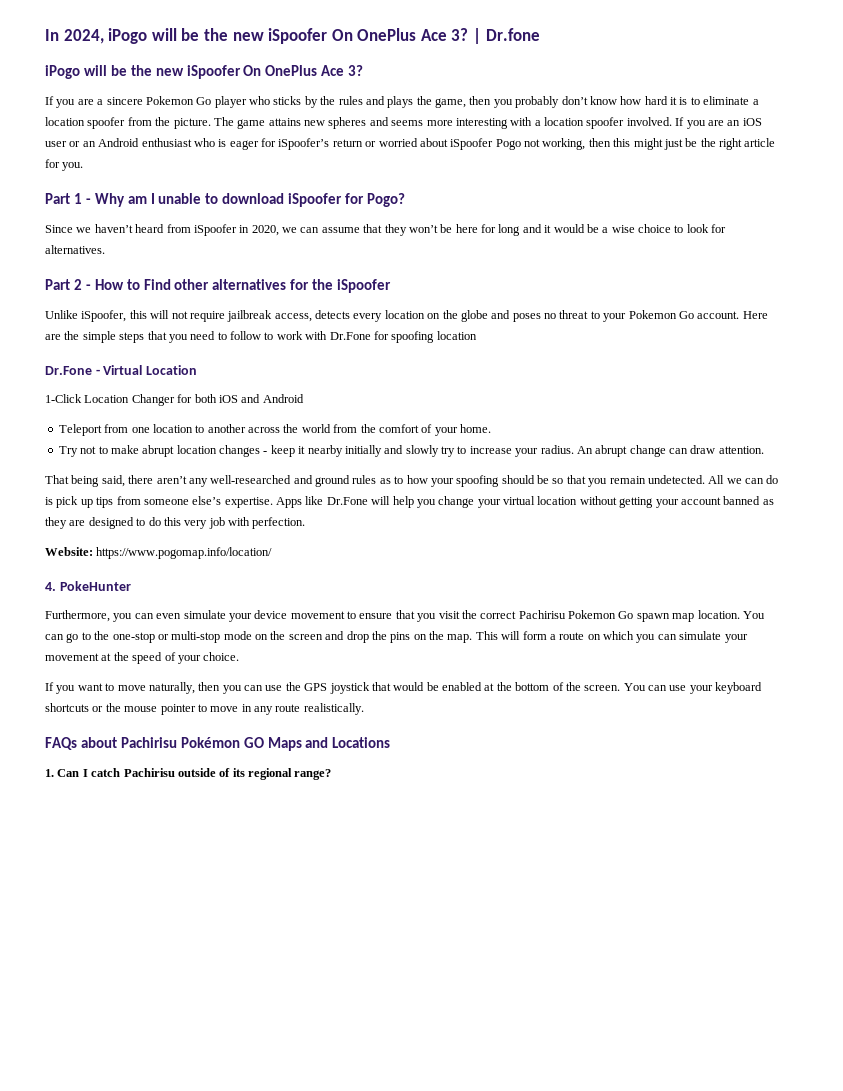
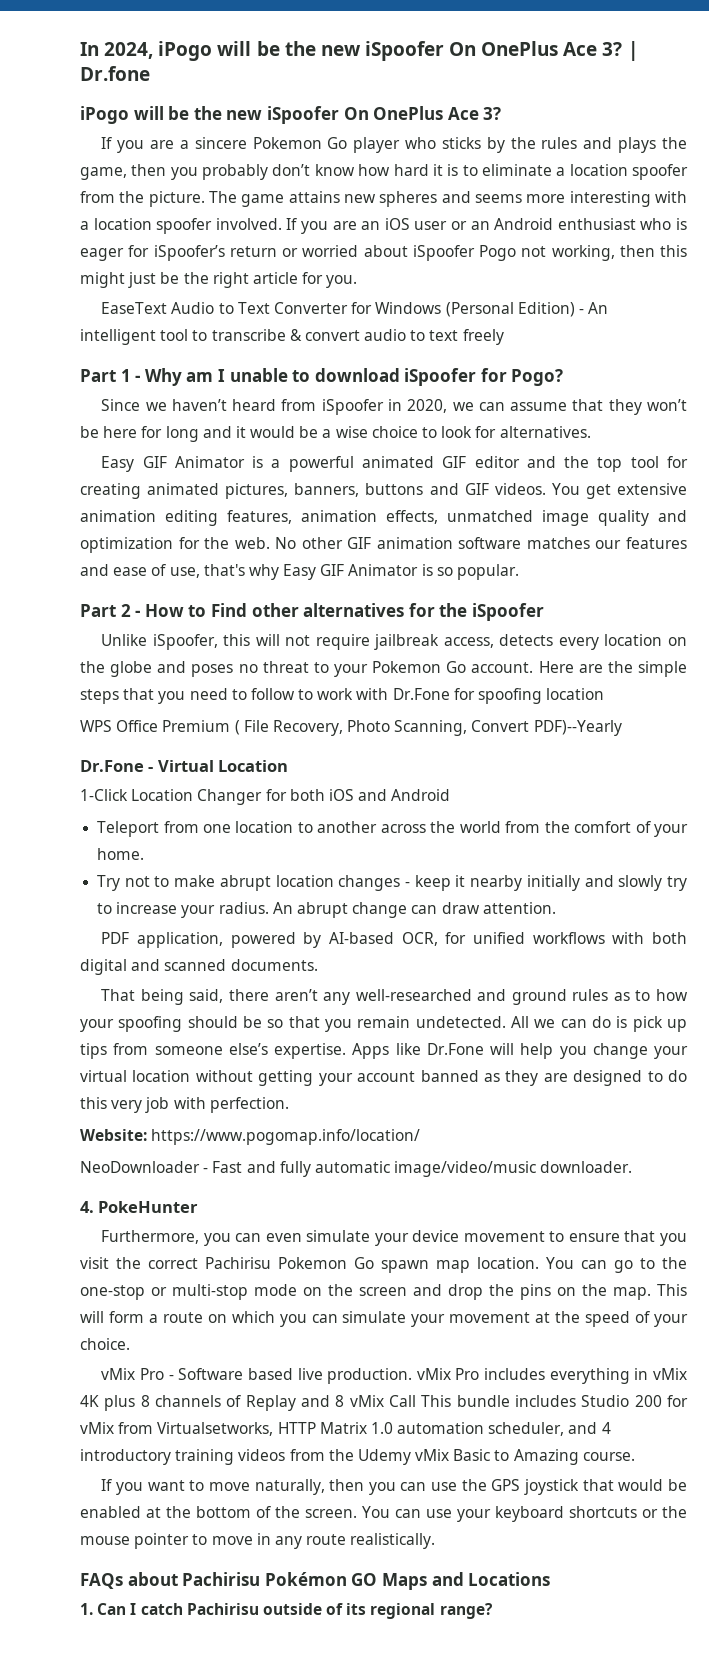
(84, 166) none -> [101,302,609,317] [80,329,504,345] // EaseText Audio to Text Converter for Windows (Personal Edition) - An intelligent tool to transcribe & convert audio to text freely
(105, 249) none -> [101,456,688,472] [80,483,688,499] [80,510,687,526] [80,537,687,553] [80,564,520,580] // Easy GIF Animator is a powerful animated GIF editor and the top tool for creating animated pictures, banners, buttons and GIF videos. You get extensive animation editing features, animation effects, unmatched image quality and optimization for the web. No other GIF animation software matches our features and ease of use, that's why Easy GIF Animator is so popular.
(477, 335) none -> [80,720,622,736] // WPS Office Premium ( File Recovery, Photo Scanning, Convert PDF)--Yearly
(764, 450) none -> [101,932,687,948] [80,959,318,975] // PDF application, powered by AI-based OCR, for unified workflows with both digital and scanned documents.
(273, 553) none -> [80,1161,633,1177] // NeoDownloader - Fast and fully automatic image/video/music downloader.
(240, 656) none -> [101,1368,687,1384] [80,1395,688,1411] [80,1422,611,1436] [80,1449,635,1465] // vMix Pro - Software based live production. vMix Pro includes everything in vMix 4K plus 8 channels of Replay and 8 vMix Call This bundle includes Studio 200 for vMix from Virtualsetworks, HTTP Matrix 1.0 automation scheduler, and 4 introductory training videos from the Udemy vMix Basic to Amazing course.

